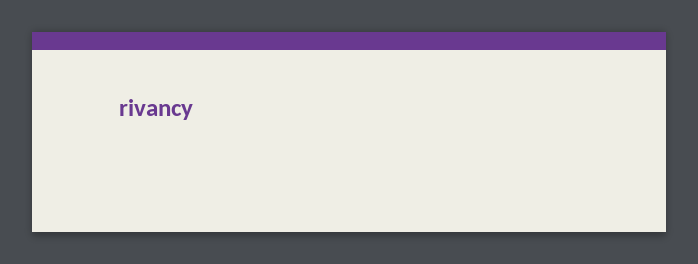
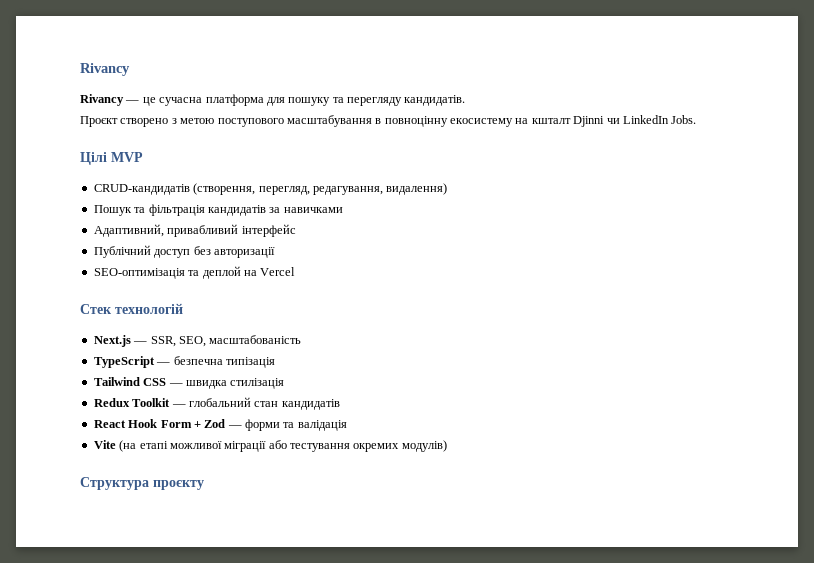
[119,99,193,120] rivancy -> [80,63,130,76] [80,94,466,106] [80,115,697,127] [80,152,143,165] [93,183,448,195] [93,204,343,216] [93,224,296,237] [93,245,275,258] [93,266,296,279] [80,303,183,314] [93,335,302,347] [93,356,275,368] [93,377,285,389] [93,397,340,410] [93,419,347,431] [93,440,447,452] [80,477,204,490] Rivancy // Rivancy — це сучасна платформа для пошуку та перегляду кандидатів. // Проєкт створено з метою поступового масштабування в повноцінну екосистему на кшталт Djinni чи LinkedIn Jobs. // Цілі MVP // CRUD-кандидатів (створення, перегляд, редагування, видалення) // Пошук та фільтрація кандидатів за навичками // Адаптивний, привабливий інтерфейс // Публічний доступ без авторизації // SEO-оптимізація та деплой на Vercel // Стек технологій // Next.js — SSR, SEO, масштабованість // TypeScript — безпечна типізація // Tailwind CSS — швидка стилізація // Redux Toolkit — глобальний стан кандидатів // React Hook Form + Zod — форми та валідація // Vite (на етапі можливої міграції або тестування окремих модулів) // Структура проєкту

